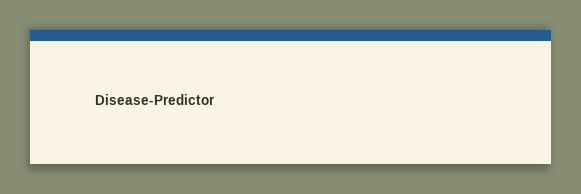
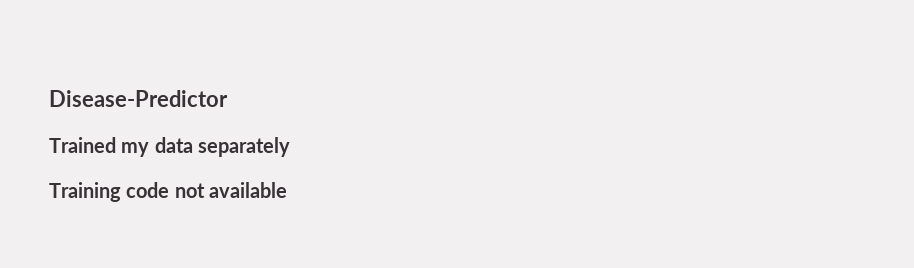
(215, 99) none -> [49,137,290,157] [49,182,287,202] // Trained my data separately // Training code not available

